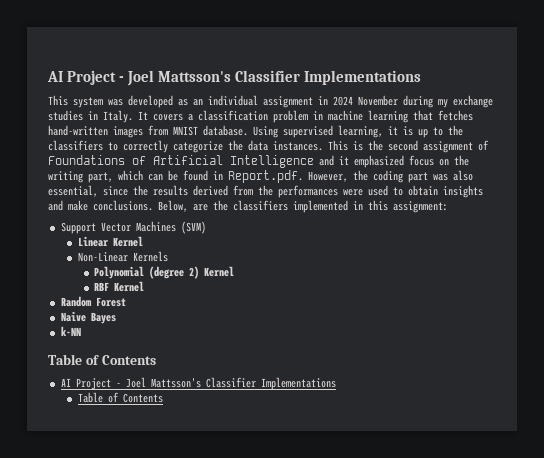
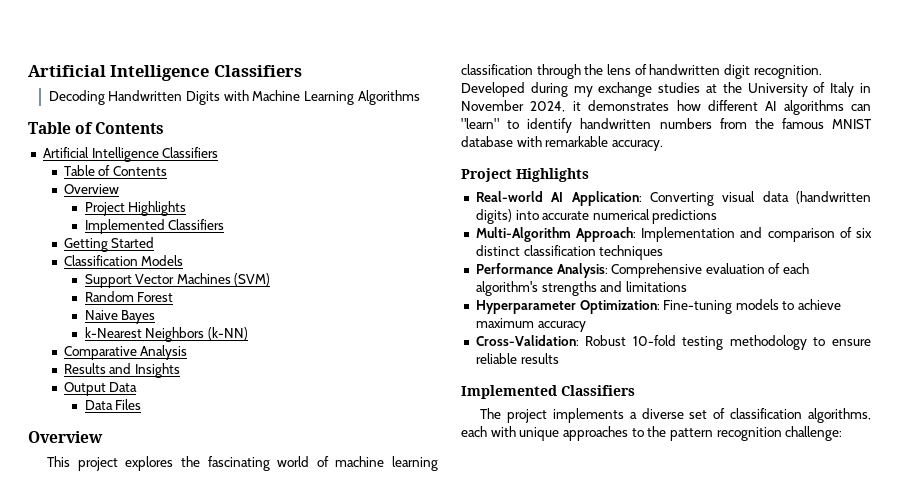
[47,70,422,86] [48,95,493,108] [48,110,473,123] [48,125,463,138] [48,140,489,153] [48,155,469,168] [48,170,473,183] [48,185,483,198] [48,200,448,213] [60,221,206,234] [77,236,143,247] [77,251,168,262] [94,266,235,279] [94,281,145,292] [60,296,126,307] [60,311,116,324] [60,326,81,336] [48,354,156,365] [60,377,336,390] [77,392,163,403] AI Project - Joel Mattsson's Classifier Implementations // This system was developed as an individual assignment in 2024 November during my exchange studies in Italy. It covers a classification problem in machine learning that fetches hand-written images from MNIST database. Using supervised learning, it is up to the classifiers to correctly categorize the data instances. This is the second assignment of Foundations of Artificial Intelligence and it emphasized focus on the writing part, which can be found in Report.pdf. However, the coding part was also essential, since the results derived from the performances were used to obtain insights and make conclusions. Below, are the classifiers implemented in this assignment: // Support Vector Machines (SVM) // Linear Kernel // Non-Linear Kernels // Polynomial (degree 2) Kernel // RBF Kernel // Random Forest // Naive Bayes // k-NN // Table of Contents // AI Project - Joel Mattsson's Classifier Implementations // Table of Contents -> [28,65,302,81] [48,90,420,105] [28,122,165,134] [42,147,219,162] [63,165,167,176] [63,184,119,194] [84,201,187,216] [84,219,225,234] [63,237,155,252] [63,255,184,266] [84,273,271,288] [84,291,174,302] [84,310,156,324] [84,327,248,342] [63,345,188,360] [63,363,180,378] [63,382,138,396] [84,399,142,410] [28,431,103,443] [47,456,438,471] [461,64,822,79] [461,82,871,97] [461,100,871,115] [461,118,871,133] [461,136,663,151] [461,168,589,182] [475,191,871,206] [475,209,718,224] [475,227,872,242] [475,245,664,260] [475,263,810,278] [475,281,687,296] [475,299,842,314] [475,318,586,332] [475,335,871,350] [475,353,559,364] [461,385,635,399] [480,408,872,423] [461,426,843,441] Artificial Intelligence Classifiers // Decoding Handwritten Digits with Machine Learning Algorithms // Table of Contents // Artificial Intelligence Classifiers // Table of Contents // Overview // Project Highlights // Implemented Classifiers // Getting Started // Classification Models // Support Vector Machines (SVM) // Random Forest // Naive Bayes // k-Nearest Neighbors (k-NN) // Comparative Analysis // Results and Insights // Output Data // Data Files // Overview // This project explores the fascinating world of machine learning classification through the lens of handwritten digit recognition. Developed during my exchange studies at the University of Italy in November 2024, it demonstrates how different AI algorithms can "learn" to identify handwritten numbers from the famous MNIST database with remarkable accuracy. // Project Highlights // Real-world AI Application: Converting visual data (handwritten digits) into accurate numerical predictions // Multi-Algorithm Approach: Implementation and comparison of six distinct classification techniques // Performance Analysis: Comprehensive evaluation of each algorithm's strengths and limitations // Hyperparameter Optimization: Fine-tuning models to achieve maximum accuracy // Cross-Validation: Robust 10-fold testing methodology to ensure reliable results // Implemented Classifiers // The project implements a diverse set of classification algorithms, each with unique approaches to the pattern recognition challenge:

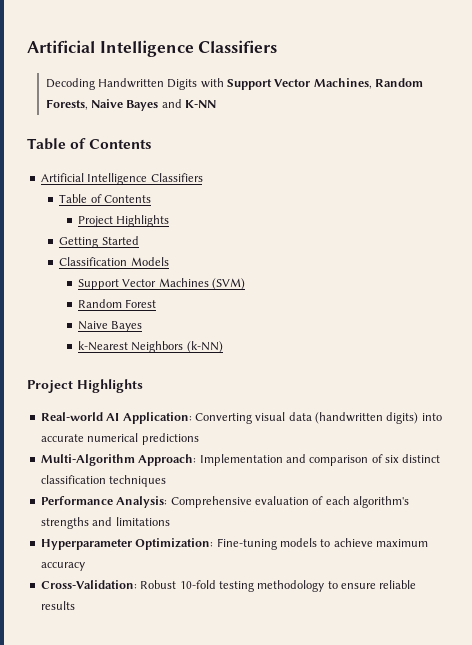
[252,90,420,105] Machine Learning Algorithms -> [227,78,424,90] [45,99,217,111] Support Vector Machines, Random Forests, Naive Bayes and K-NN
[63,184,119,194] [84,201,187,216] [84,219,225,234] // Overview // Project Highlights // Implemented Classifiers -> [77,215,170,227] // Project Highlights
[63,345,188,360] [63,363,180,378] [63,382,138,396] [84,399,142,410] [28,431,103,443] [47,456,438,471] [461,64,822,79] [461,82,871,97] [461,100,871,115] [461,118,871,133] [461,136,663,151] // Comparative Analysis // Results and Insights // Output Data // Data Files // Overview // This project explores the fascinating world of machine learning classification through the lens of handwritten digit recognition. Developed during my exchange studies at the University of Italy in November 2024, it demonstrates how different AI algorithms can "learn" to identify handwritten numbers from the famous MNIST database with remarkable accuracy. -> (223, 347) none
[461,385,635,399] [480,408,872,423] [461,426,843,441] // Implemented Classifiers // The project implements a diverse set of classification algorithms, each with unique approaches to the pattern recognition challenge: -> (75, 605) none

